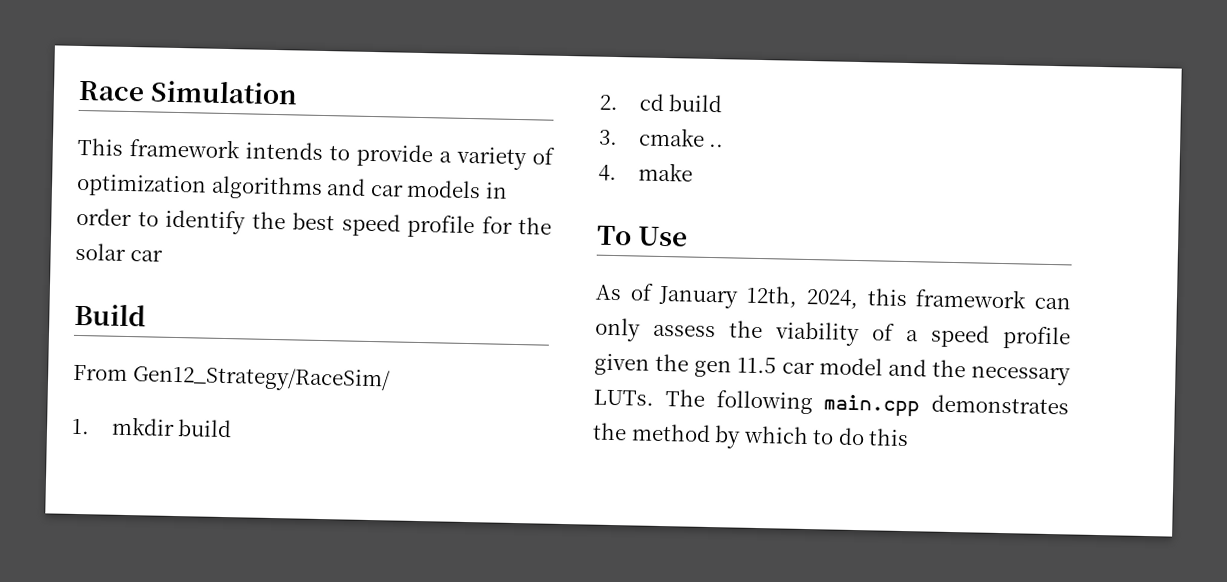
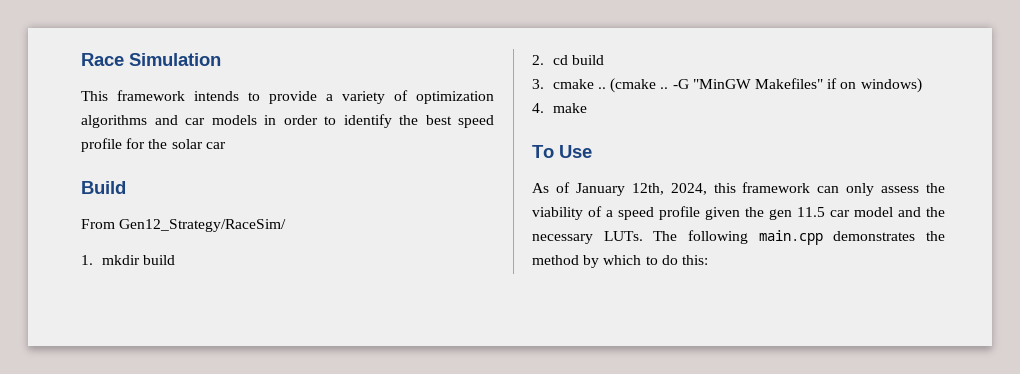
(725, 145) none -> [610,78,922,93] (cmake .. -G "MinGW Makefiles" if on windows)
[868,428,910,447] this -> [681,255,708,265] this:

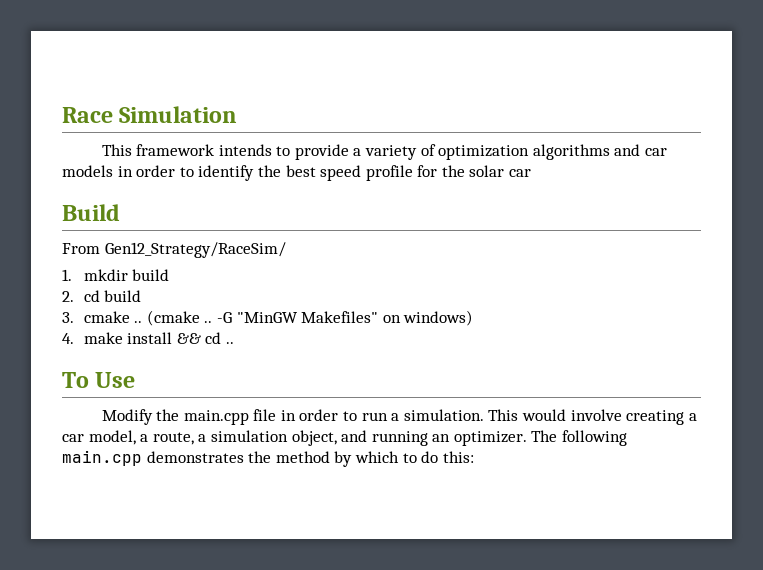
[827,78,838,89] if -> (379, 317) none
[532,145,592,158] [532,182,945,196] [532,206,945,220] [532,231,643,244] // To Use // As of January 12th, 2024, this framework can only assess the viability of a speed profile given the gen 11.5 car model and the necessary LUTs. -> [127,332,235,344] [62,372,136,388] [101,409,697,425] [62,430,527,446] install && cd .. // To Use // Modify the main.cpp file in order to run a simulation. This would involve creating a car model, a route, a simulation object, and running an optimizer.

